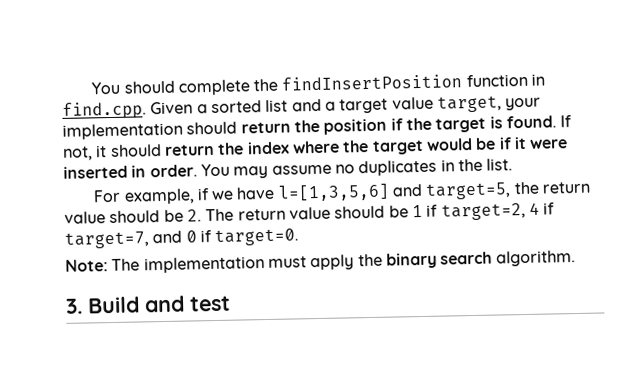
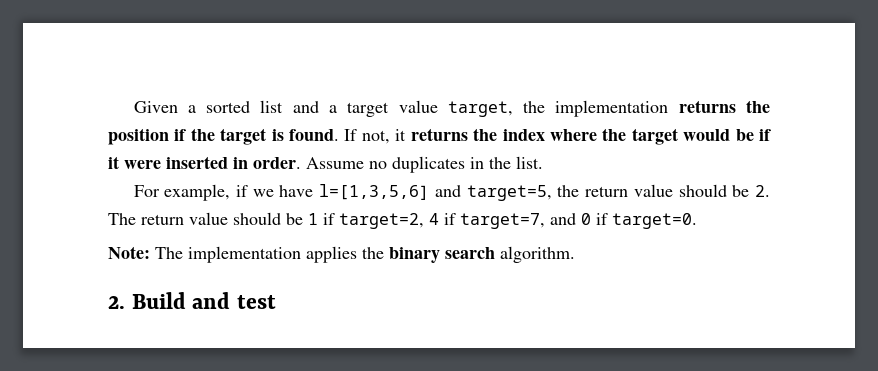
[91,73,546,96] [62,101,147,120] You should complete the findInsertPosition function in find.cpp. -> (133, 107) none
[505,97,542,111] [62,121,291,140] your implementation should return -> [523,100,736,117] the implementation returns
[109,144,215,158] should return -> [410,128,468,141] returns
[200,163,332,179] You may assume -> [306,157,364,169] Assume
[267,254,355,271] must apply -> [306,246,357,263] applies
[65,298,83,314] 3. -> [108,296,125,309] 2.

